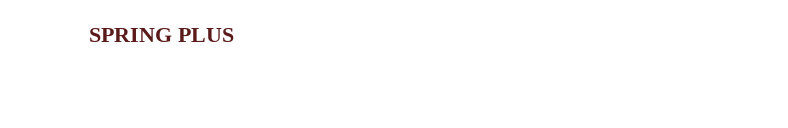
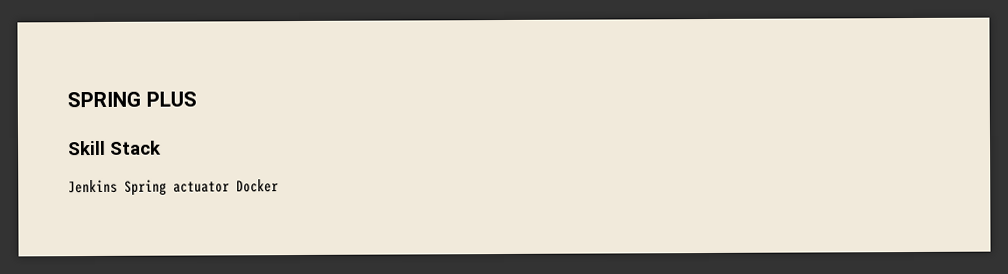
(234, 35) none -> [68,140,162,156] [68,179,279,196] // Skill Stack // Jenkins Spring actuator Docker

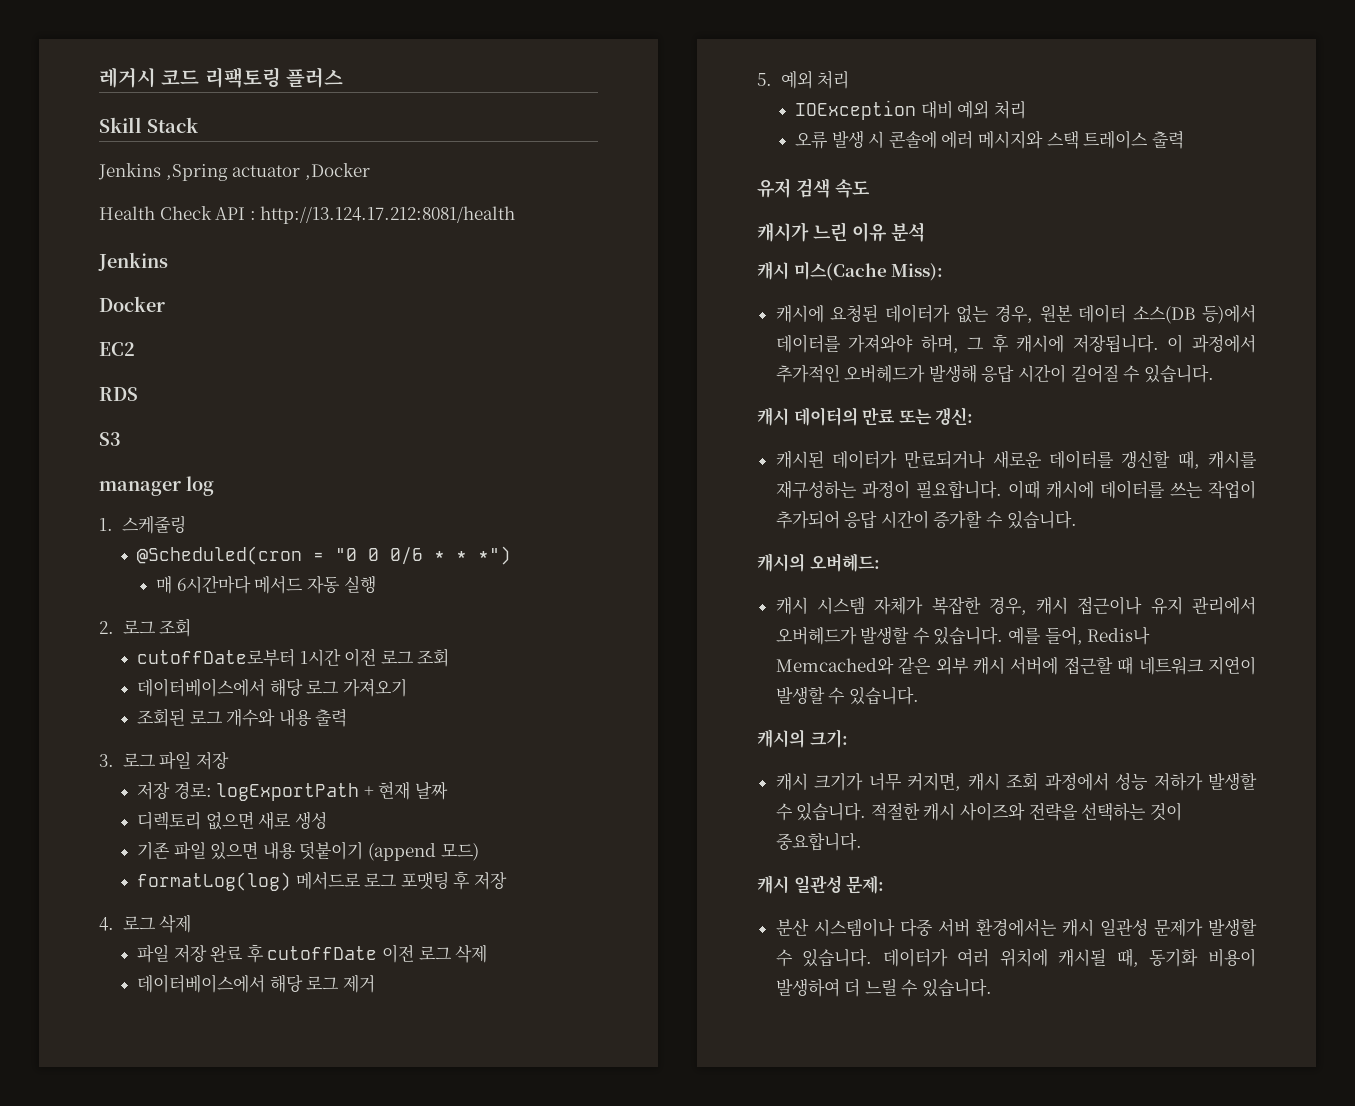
[67,91,197,108] SPRING PLUS -> [99,67,343,88] 레거시 코드 리팩토링 플러스
[124,179,279,196] Spring actuator Docker -> [165,163,370,181] [99,206,516,224] [98,252,168,271] [99,296,165,312] [99,342,135,356] [99,387,138,401] [99,432,121,446] [99,476,214,496] [99,515,186,534] [136,546,511,565] [156,575,376,594] [99,618,192,637] [136,648,450,667] [136,678,407,697] [136,708,348,727] [99,752,229,770] [136,781,448,801] [136,811,327,830] [136,841,479,861] [136,871,507,891] [99,914,192,933] [136,944,488,963] [136,974,375,993] [757,70,850,89] [794,100,1026,120] [794,130,1184,149] [757,178,870,198] [757,222,925,242] [757,261,944,281] [775,304,1256,324] [775,334,1256,353] [775,364,1214,383] [757,407,974,426] [775,450,1257,469] [775,480,1256,499] [775,510,1077,529] [757,553,880,572] [775,596,1256,615] [775,626,1151,645] [775,656,1256,675] [775,686,919,705] [757,729,848,748] [775,772,1257,791] [775,802,1182,821] [775,833,862,851] [757,875,885,894] [775,918,1257,937] [775,948,1256,967] [775,978,993,997] ,Spring actuator ,Docker // Health Check API : http://13.124.17.212:8081/health // Jenkins // Docker // EC2 // RDS // S3 // manager log // 1. 스케줄링 // @Scheduled(cron = "0 0 0/6 * * *") // 매 6시간마다 메서드 자동 실행 // 2. 로그 조회 // cutoffDate로부터 1시간 이전 로그 조회 // 데이터베이스에서 해당 로그 가져오기 // 조회된 로그 개수와 내용 출력 // 3. 로그 파일 저장 // 저장 경로: logExportPath + 현재 날짜 // 디렉토리 없으면 새로 생성 // 기존 파일 있으면 내용 덧붙이기 (append 모드) // formatLog(log) 메서드로 로그 포맷팅 후 저장 // 4. 로그 삭제 // 파일 저장 완료 후 cutoffDate 이전 로그 삭제 // 데이터베이스에서 해당 로그 제거 // 5. 예외 처리 // IOException 대비 예외 처리 // 오류 발생 시 콘솔에 에러 메시지와 스택 트레이스 출력 // 유저 검색 속도 // 캐시가 느린 이유 분석 // 캐시 미스(Cache Miss): // 캐시에 요청된 데이터가 없는 경우, 원본 데이터 소스(DB 등)에서 데이터를 가져와야 하며, 그 후 캐시에 저장됩니다. 이 과정에서 추가적인 오버헤드가 발생해 응답 시간이 길어질 수 있습니다. // 캐시 데이터의 만료 또는 갱신: // 캐시된 데이터가 만료되거나 새로운 데이터를 갱신할 때, 캐시를 재구성하는 과정이 필요합니다. 이때 캐시에 데이터를 쓰는 작업이 추가되어 응답 시간이 증가할 수 있습니다. // 캐시의 오버헤드: // 캐시 시스템 자체가 복잡한 경우, 캐시 접근이나 유지 관리에서 오버헤드가 발생할 수 있습니다. 예를 들어, Redis나 Memcached와 같은 외부 캐시 서버에 접근할 때 네트워크 지연이 발생할 수 있습니다. // 캐시의 크기: // 캐시 크기가 너무 커지면, 캐시 조회 과정에서 성능 저하가 발생할 수 있습니다. 적절한 캐시 사이즈와 전략을 선택하는 것이 중요합니다. // 캐시 일관성 문제: // 분산 시스템이나 다중 서버 환경에서는 캐시 일관성 문제가 발생할 수 있습니다. 데이터가 여러 위치에 캐시될 때, 동기화 비용이 발생하여 더 느릴 수 있습니다.

